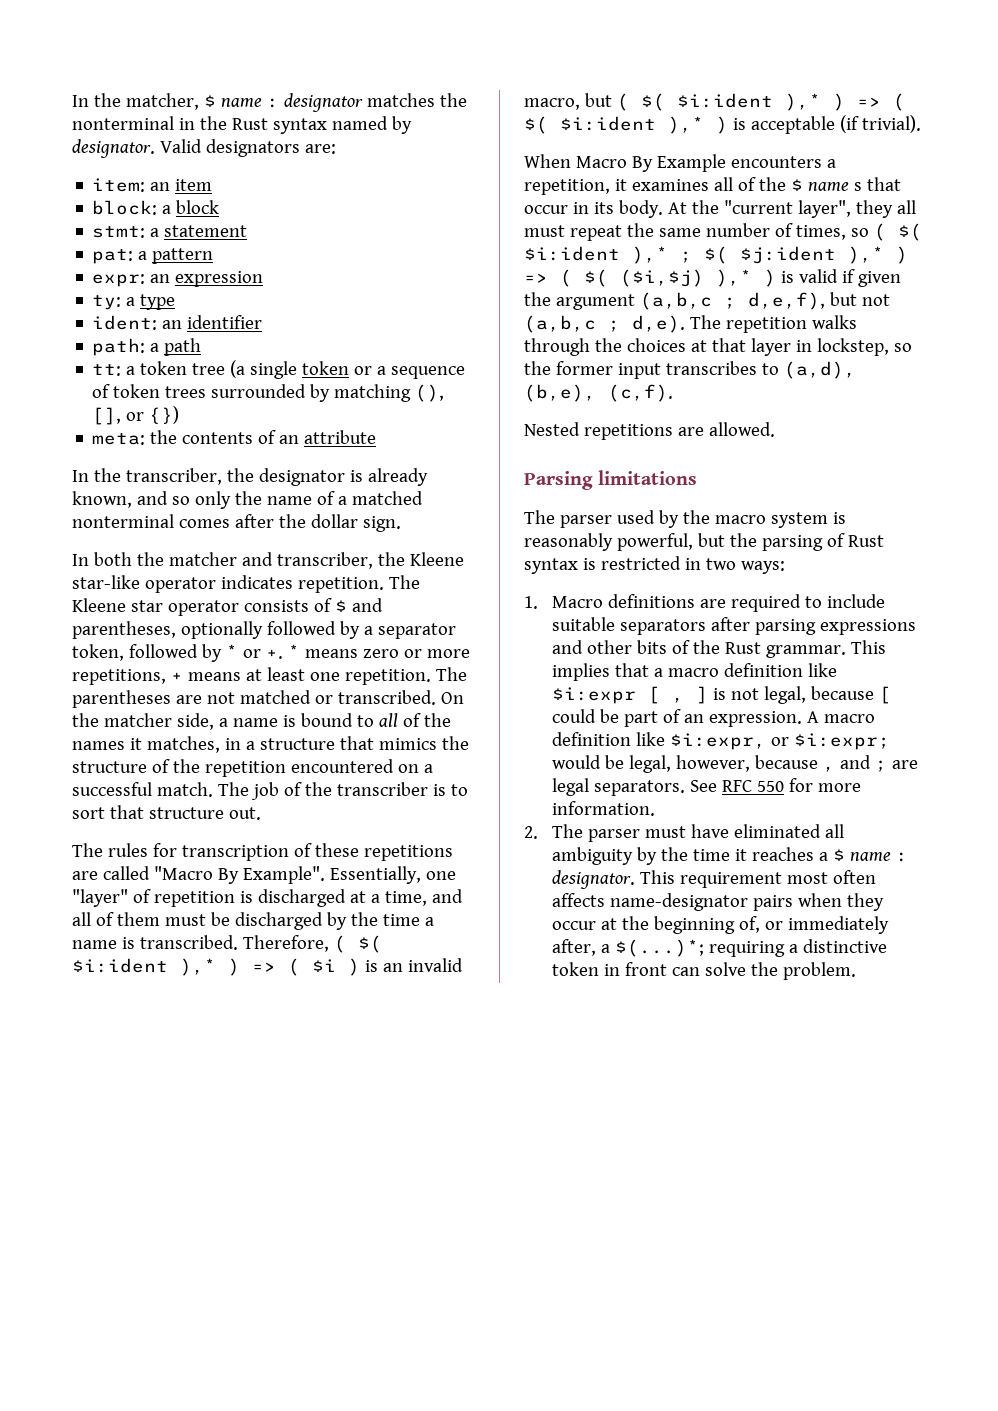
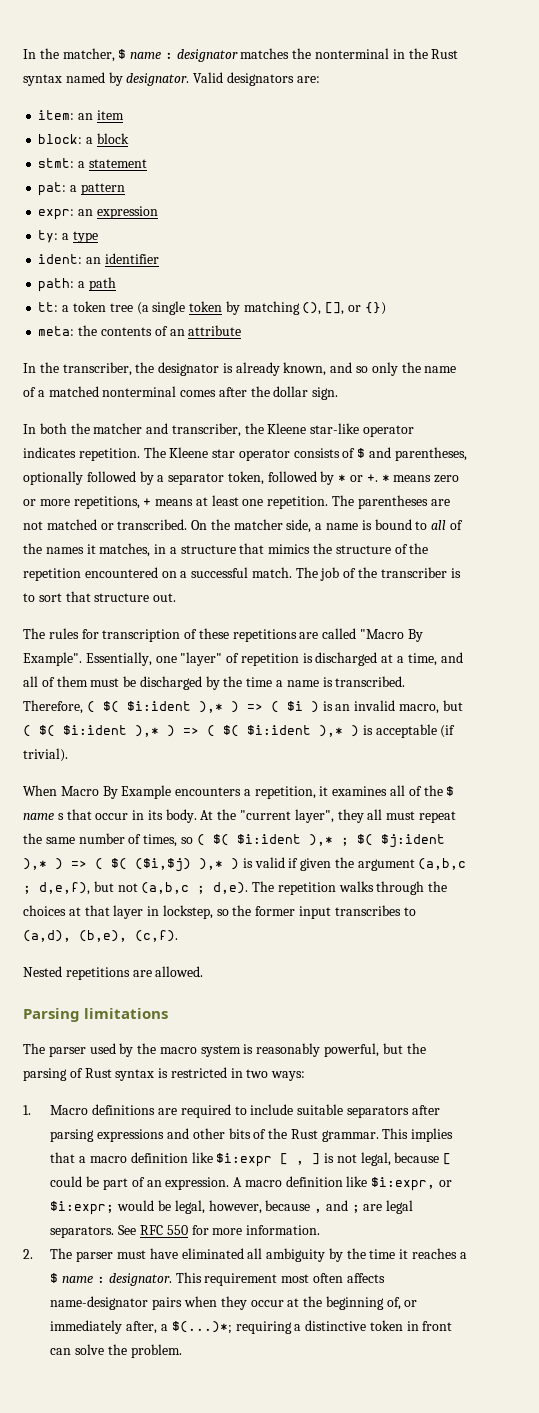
[354,366,466,379] [92,384,307,398] or a sequence of token trees surrounded -> (223, 306) none

